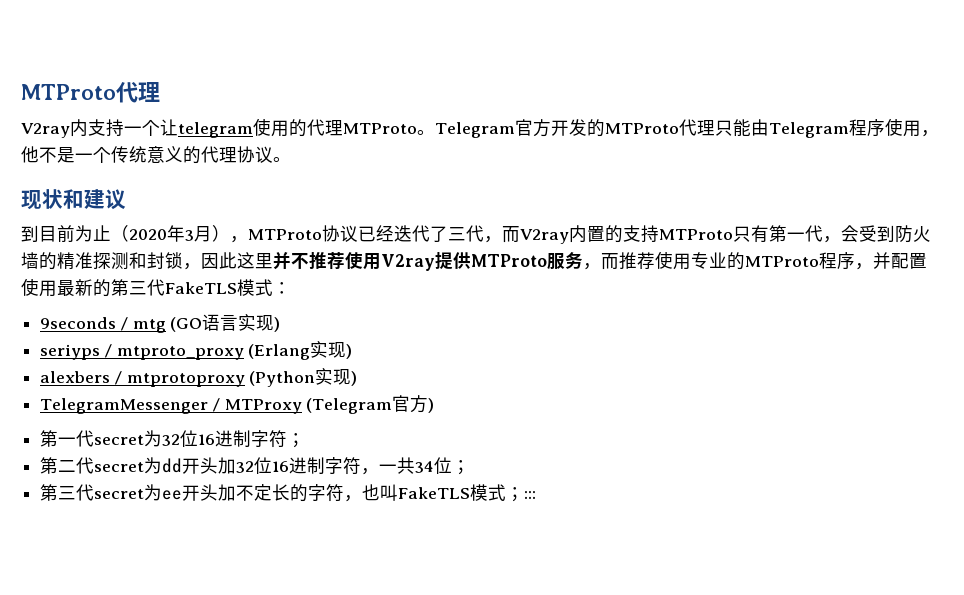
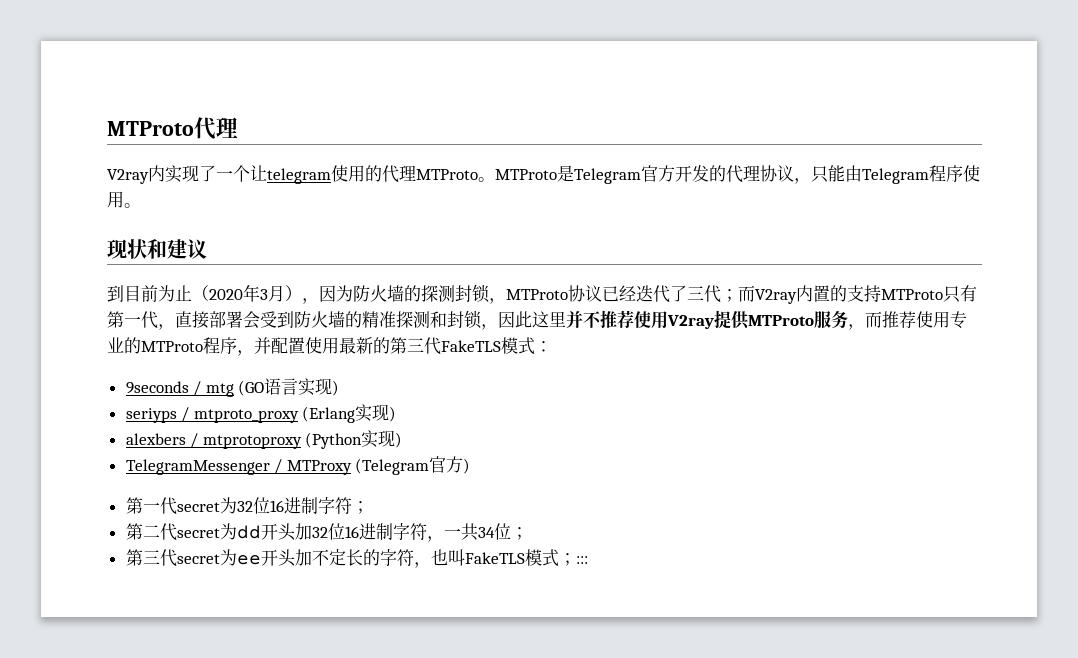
[88,119,124,137] 支持 -> [165,165,216,183] 实现了
(435, 132) none -> [495,165,574,182] MTProto是
[604,119,715,136] MTProto代理 -> [726,165,811,184] 代理协议，
[920,130,939,137] [21,146,273,164] ，他不是一个传统意义的代理协议 -> (124, 199) none
(248, 239) none -> [319,284,506,304] 因为防火墙的探测封锁，
[484,236,502,243] ， -> [721,289,738,302] ；
(841, 239) none -> [175,311,243,329] 直接部署

